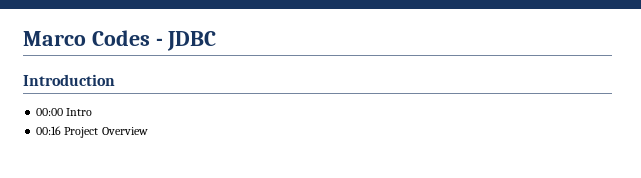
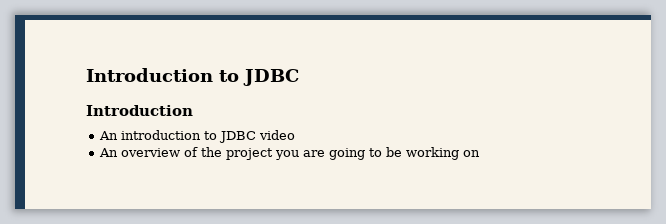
[23,30,163,46] Marco Codes - -> [86,68,239,82] Introduction to
[36,108,93,116] [36,126,148,138] 00:00 Intro // 00:16 Project Overview -> [99,130,296,143] [99,147,481,160] An introduction to JDBC video // An overview of the project you are going to be working on

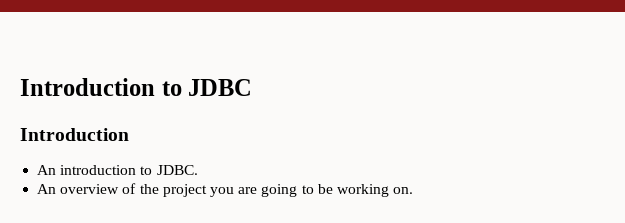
[219,130,296,143] JDBC video -> [156,165,198,175] JDBC.
[463,150,481,157] on -> [393,187,414,194] on.

